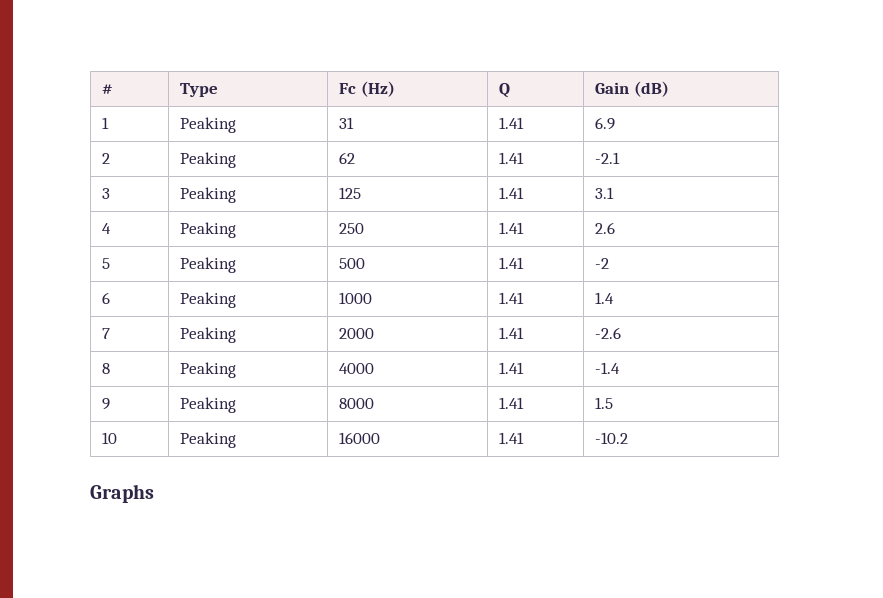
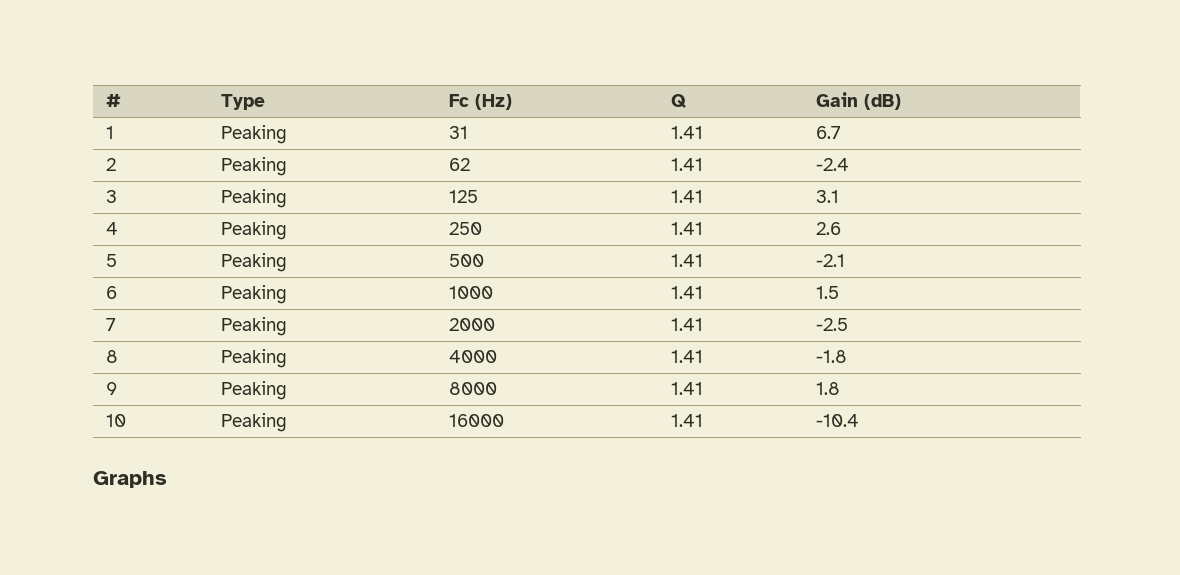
[595,117,616,130] 6.9 -> [815,126,841,139] 6.7
[595,152,621,164] -2.1 -> [815,158,849,171] -2.4
[595,258,610,269] -2 -> [815,254,845,267] -2.1
[595,292,615,304] 1.4 -> [815,286,839,299] 1.5
[595,327,622,339] -2.6 -> [815,318,848,331] -2.5
[595,362,621,374] -1.4 -> [815,350,847,363] -1.8
[595,397,614,409] 1.5 -> [815,382,840,395] 1.8
[595,432,629,444] -10.2 -> [815,414,859,427] -10.4

